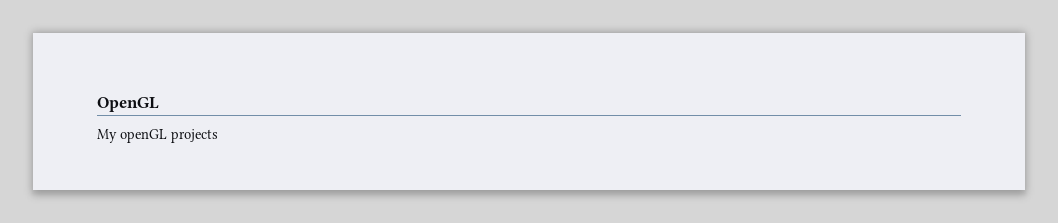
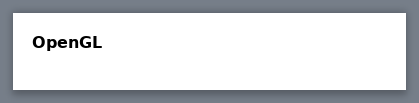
[97,129,218,143] // My openGL projects -> (102, 43) none

